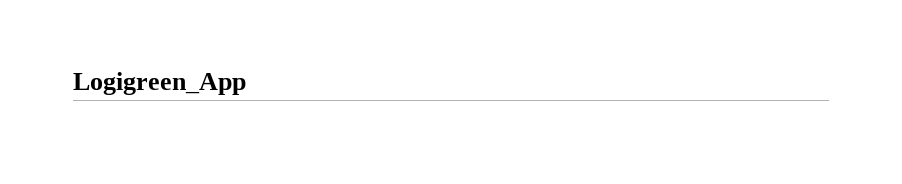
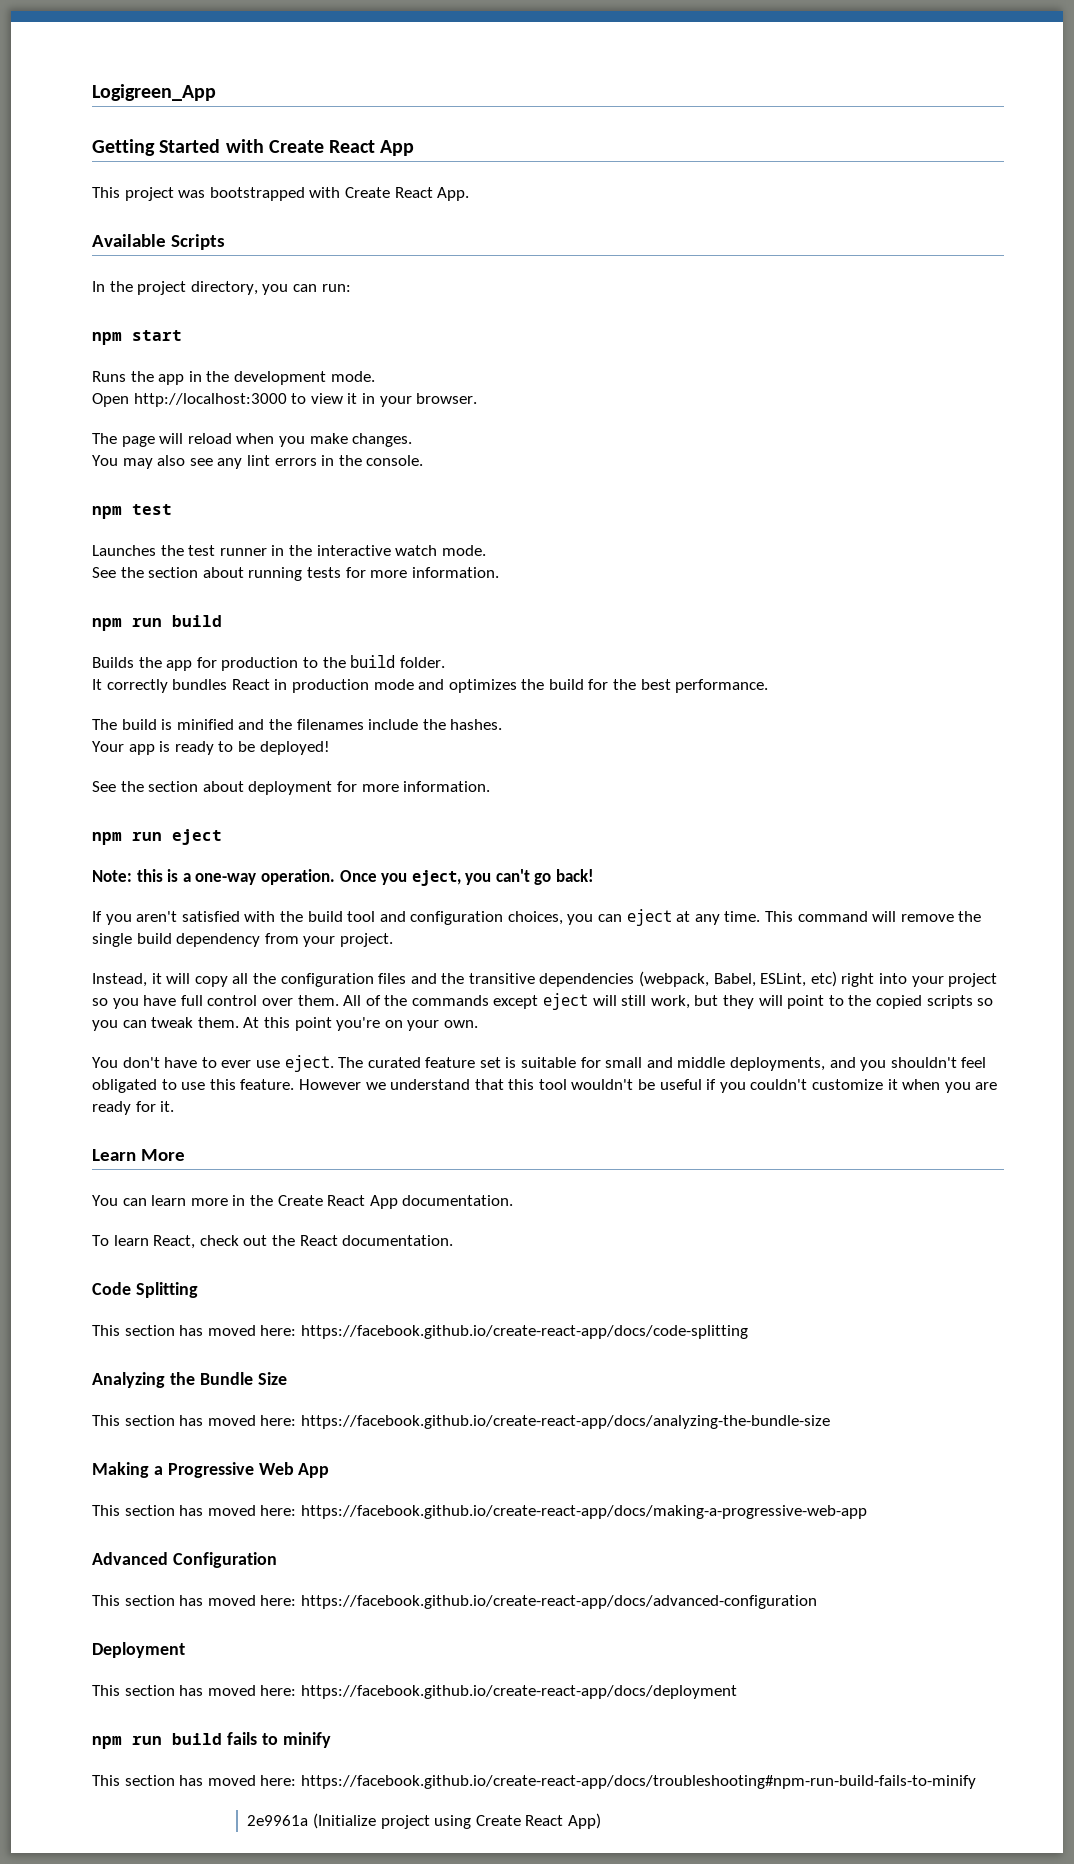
(246, 83) none -> [92,139,415,156] [92,187,470,201] [92,234,225,250] [92,281,351,295] [92,330,182,345] [92,371,375,385] [92,393,478,407] [92,433,413,447] [92,455,424,469] [92,504,172,519] [92,545,486,556] [92,567,499,581] [92,615,222,631] [92,655,445,671] [92,679,769,693] [92,719,503,730] [92,741,330,755] [92,781,491,795] [92,829,222,845] [92,869,595,886] [92,909,982,926] [92,933,393,947] [92,971,998,987] [92,993,994,1010] [92,1017,478,1031] [92,1055,987,1072] [92,1079,998,1093] [92,1101,175,1115] [92,1149,185,1161] [92,1195,514,1209] [92,1235,454,1249] [92,1282,198,1298] [92,1325,748,1339] [92,1372,287,1388] [92,1415,830,1429] [92,1462,330,1478] [92,1505,867,1519] [92,1552,277,1568] [92,1595,817,1609] [92,1642,185,1658] [92,1685,737,1699] [92,1732,331,1749] [92,1775,976,1789] [247,1813,601,1829] // Getting Started with Create React App // This project was bootstrapped with Create React App. // Available Scripts // In the project directory, you can run: // npm start // Runs the app in the development mode. // Open http://localhost:3000 to view it in your browser. // The page will reload when you make changes. // You may also see any lint errors in the console. // npm test // Launches the test runner in the interactive watch mode. // See the section about running tests for more information. // npm run build // Builds the app for production to the build folder. // It correctly bundles React in production mode and optimizes the build for the best performance. // The build is minified and the filenames include the hashes. // Your app is ready to be deployed! // See the section about deployment for more information. // npm run eject // Note: this is a one-way operation. Once you eject, you can't go back! // If you aren't satisfied with the build tool and configuration choices, you can eject at any time. This command will remove the single build dependency from your project. // Instead, it will copy all the configuration files and the transitive dependencies (webpack, Babel, ESLint, etc) right into your project so you have full control over them. All of the commands except eject will still work, but they will point to the copied scripts so you can tweak them. At this point you're on your own. // You don't have to ever use eject. The curated feature set is suitable for small and middle deployments, and you shouldn't feel obligated to use this feature. However we understand that this tool wouldn't be useful if you couldn't customize it when you are ready for it. // Learn More // You can learn more in the Create React App documentation. // To learn React, check out the React documentation. // Code Splitting // This section has moved here: https://facebook.github.io/create-react-app/docs/code-splitting // Analyzing the Bundle Size // This section has moved here: https://facebook.github.io/create-react-app/docs/analyzing-the-bundle-size // Making a Progressive Web App // This section has moved here: https://facebook.github.io/create-react-app/docs/making-a-progressive-web-app // Advanced Configuration // This section has moved here: https://facebook.github.io/create-react-app/docs/advanced-configuration // Deployment // This section has moved here: https://facebook.github.io/create-react-app/docs/deployment // npm run build fails to minify // This section has moved here: https://facebook.github.io/create-react-app/docs/troubleshooting#npm-run-build-fails-to-minify // 2e9961a (Initialize project using Create React App)

